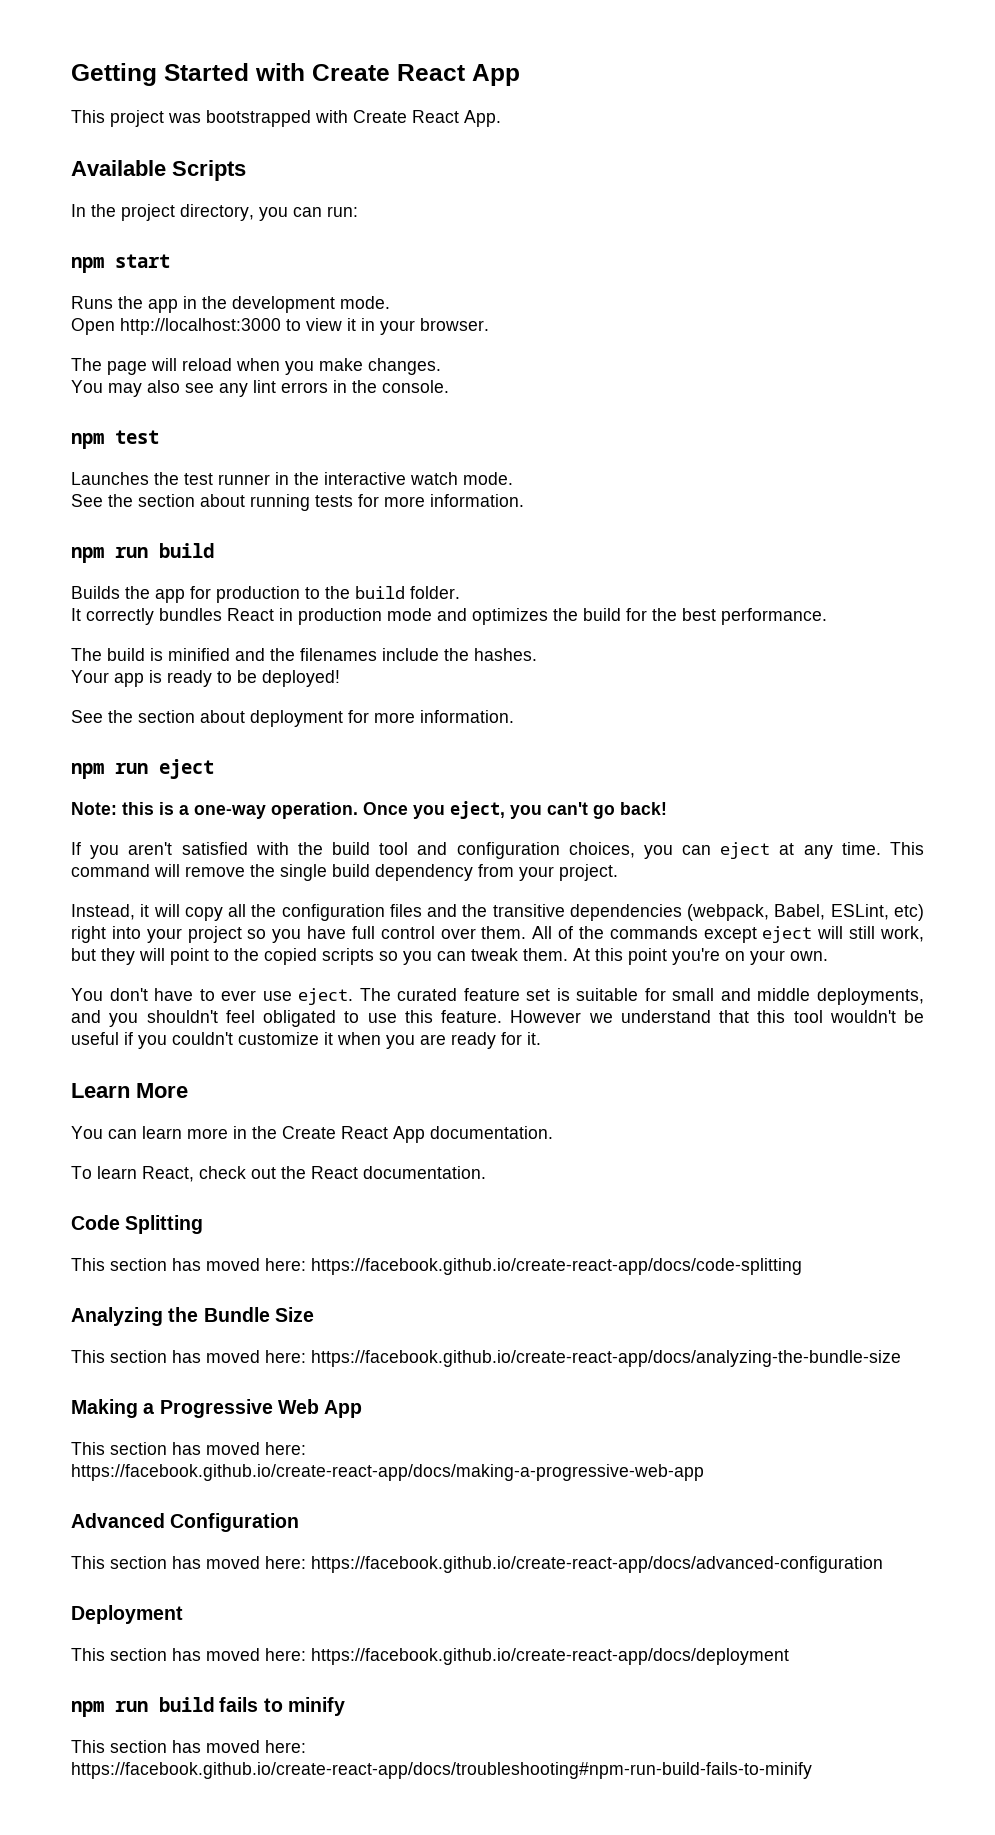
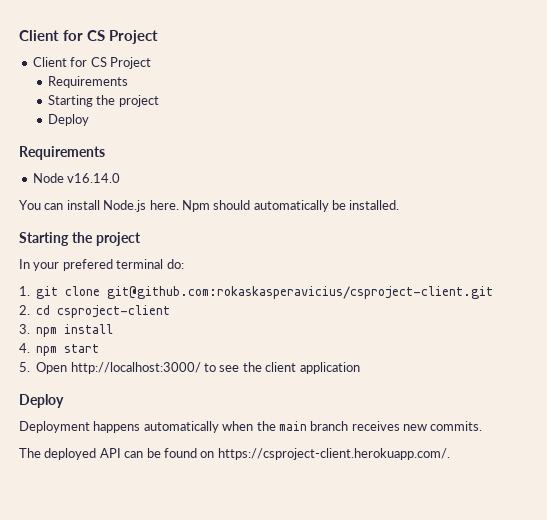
[71,63,520,86] [71,110,501,127] [71,160,246,181] [71,204,358,221] [71,254,170,273] [71,296,390,313] [71,318,489,335] [71,358,441,375] [71,380,449,397] [71,430,159,449] [71,472,513,485] [71,494,524,511] [71,543,214,563] [71,586,460,603] [71,608,827,625] [71,648,537,661] [71,670,340,687] [71,710,514,727] [71,759,214,779] [71,801,667,819] [71,842,924,859] [71,864,618,881] [71,904,924,921] [71,926,925,943] [71,948,828,965] [71,988,924,1005] [71,1010,924,1027] [71,1032,541,1049] [71,1083,188,1098] [71,1126,553,1143] [71,1166,486,1182] [71,1215,204,1234] [71,1258,802,1275] [71,1307,314,1326] [71,1350,901,1367] [71,1399,363,1418] [71,1442,306,1455] [71,1464,704,1481] [71,1513,300,1532] [71,1556,883,1573] [71,1605,183,1624] [71,1648,789,1665] [71,1697,345,1717] [71,1740,306,1753] [71,1762,812,1779] Getting Started with Create React App // This project was bootstrapped with Create React App. // Available Scripts // In the project directory, you can run: // npm start // Runs the app in the development mode. // Open http://localhost:3000 to view it in your browser. // The page will reload when you make changes. // You may also see any lint errors in the console. // npm test // Launches the test runner in the interactive watch mode. // See the section about running tests for more information. // npm run build // Builds the app for production to the build folder. // It correctly bundles React in production mode and optimizes the build for the best performance. // The build is minified and the filenames include the hashes. // Your app is ready to be deployed! // See the section about deployment for more information. // npm run eject // Note: this is a one-way operation. Once you eject, you can't go back! // If you aren't satisfied with the build tool and configuration choices, you can eject at any time. This command will remove the single build dependency from your project. // Instead, it will copy all the configuration files and the transitive dependencies (webpack, Babel, ESLint, etc) right into your project so you have full control over them. All of the commands except eject will still work, but they will point to the copied scripts so you can tweak them. At this point you're on your own. // You don't have to ever use eject. The curated feature set is suitable for small and middle deployments, and you shouldn't feel obligated to use this feature. However we understand that this tool wouldn't be useful if you couldn't customize it when you are ready for it. // Learn More // You can learn more in the Create React App documentation. // To learn React, check out the React documentation. // Code Splitting // This section has moved here: https://facebook.github.io/create-react-app/docs/code-splitting // Analyzing the Bundle Size // This section has moved here: https://facebook.github.io/create-react-app/docs/analyzing-the-bundle-size // Making a Progressive Web App // This section has moved here: https://facebook.github.io/create-react-app/docs/making-a-progressive-web-app // Advanced Configuration // This section has moved here: https://facebook.github.io/create-react-app/docs/advanced-configuration // Deployment // This section has moved here: https://facebook.github.io/create-react-app/docs/deployment // npm run build fails to minify // This section has moved here: https://facebook.github.io/create-react-app/docs/troubleshooting#npm-run-build-fails-to-minify -> [19,30,158,44] [32,57,151,69] [48,76,129,88] [48,95,159,107] [48,114,90,126] [19,146,105,160] [32,173,121,183] [19,200,400,212] [19,232,141,246] [19,259,184,271] [19,286,494,299] [19,305,171,318] [19,324,114,337] [19,343,100,356] [19,362,360,374] [19,394,64,408] [19,421,483,433] [19,448,450,460] Client for CS Project // Client for CS Project // Requirements // Starting the project // Deploy // Requirements // Node v16.14.0 // You can install Node.js here. Npm should automatically be installed. // Starting the project // In your prefered terminal do: // 1. git clone git@github.com:rokaskasperavicius/csproject-client.git // 2. cd csproject-client // 3. npm install // 4. npm start // 5. Open http://localhost:3000/ to see the client application // Deploy // Deployment happens automatically when the main branch receives new commits. // The deployed API can be found on https://csproject-client.herokuapp.com/.

